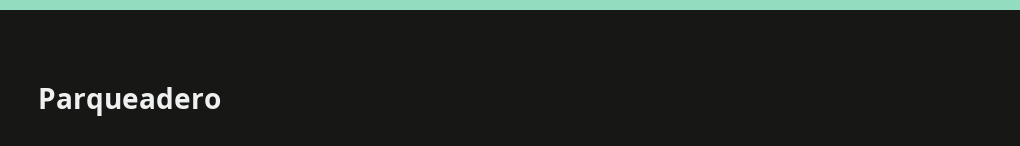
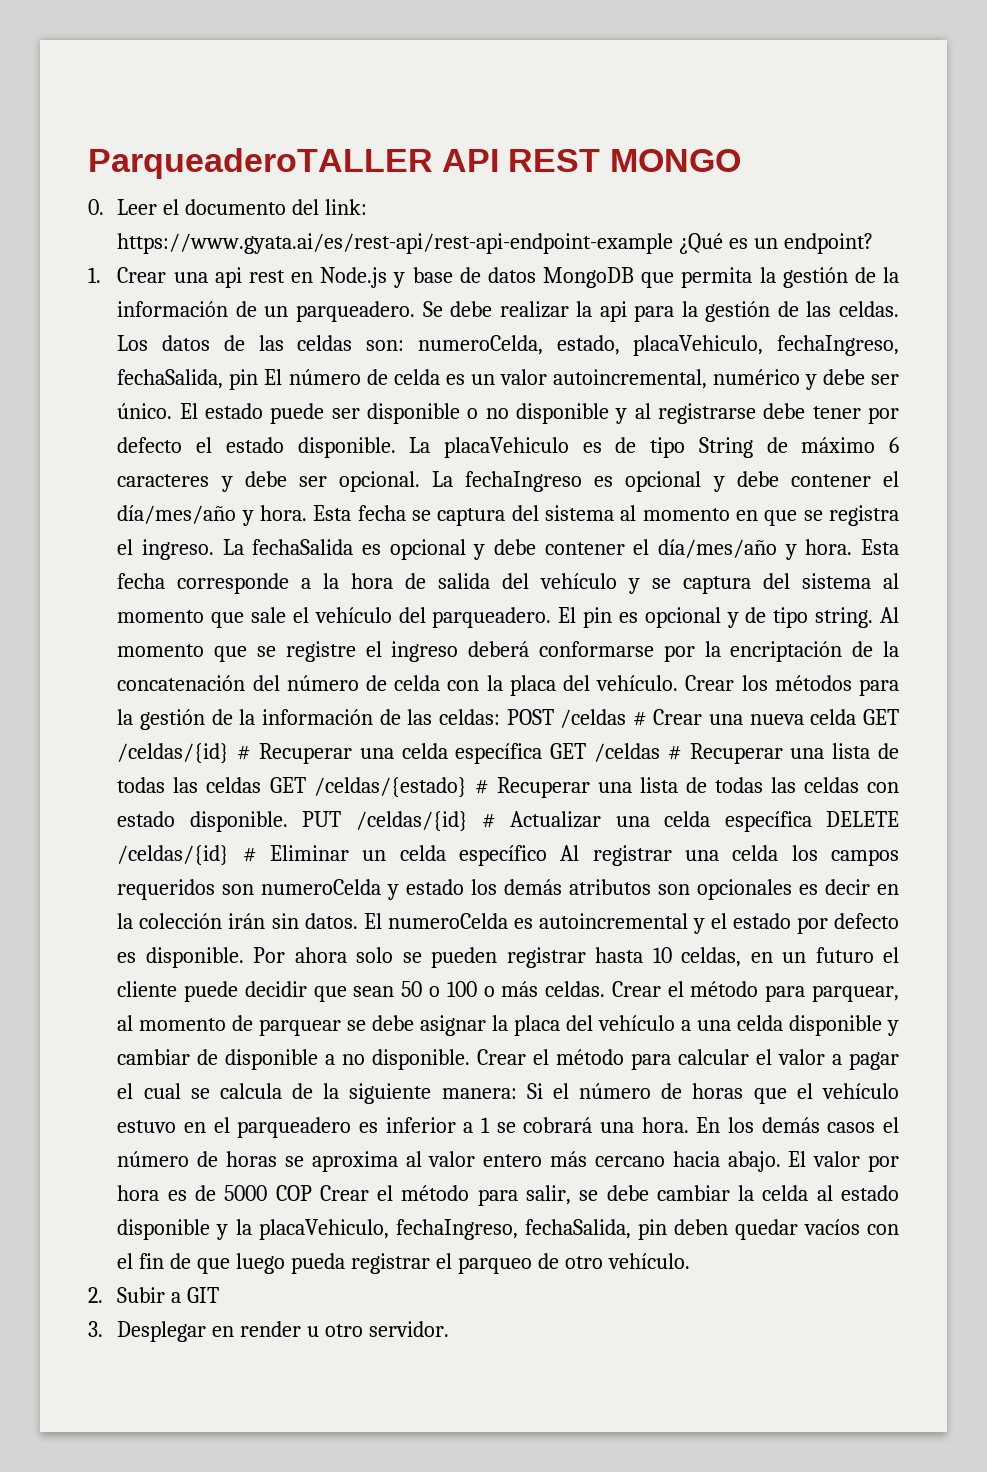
[38,87,221,116] Parqueadero -> [88,148,741,179] [88,199,368,215] [117,233,874,254] [88,267,900,288] [117,301,900,322] [117,335,899,356] [117,369,900,390] [117,403,900,424] [117,437,899,458] [117,471,899,492] [117,505,900,526] [117,539,900,560] [117,573,900,594] [117,607,899,628] [117,641,900,662] [117,675,900,696] [117,709,899,730] [117,743,900,764] [117,777,900,798] [117,811,899,832] [117,845,899,866] [117,879,899,900] [117,913,900,934] [117,947,900,968] [117,981,899,1002] [117,1015,899,1036] [117,1049,900,1070] [117,1083,900,1104] [117,1117,900,1138] [117,1151,900,1172] [117,1185,900,1206] [117,1219,900,1240] [117,1253,690,1274] [88,1287,220,1303] [88,1321,450,1342] ParqueaderoTALLER API REST MONGO // 0. Leer el documento del link: https://www.gyata.ai/es/rest-api/rest-api-endpoint-example ¿Qué es un endpoint? // 1. Crear una api rest en Node.js y base de datos MongoDB que permita la gestión de la información de un parqueadero. Se debe realizar la api para la gestión de las celdas. Los datos de las celdas son: numeroCelda, estado, placaVehiculo, fechaIngreso, fechaSalida, pin El número de celda es un valor autoincremental, numérico y debe ser único. El estado puede ser disponible o no disponible y al registrarse debe tener por defecto el estado disponible. La placaVehiculo es de tipo String de máximo 6 caracteres y debe ser opcional. La fechaIngreso es opcional y debe contener el día/mes/año y hora. Esta fecha se captura del sistema al momento en que se registra el ingreso. La fechaSalida es opcional y debe contener el día/mes/año y hora. Esta fecha corresponde a la hora de salida del vehículo y se captura del sistema al momento que sale el vehículo del parqueadero. El pin es opcional y de tipo string. Al momento que se registre el ingreso deberá conformarse por la encriptación de la concatenación del número de celda con la placa del vehículo. Crear los métodos para la gestión de la información de las celdas: POST /celdas # Crear una nueva celda GET /celdas/{id} # Recuperar una celda específica GET /celdas # Recuperar una lista de todas las celdas GET /celdas/{estado} # Recuperar una lista de todas las celdas con estado disponible. PUT /celdas/{id} # Actualizar una celda específica DELETE /celdas/{id} # Eliminar un celda específico Al registrar una celda los campos requeridos son numeroCelda y estado los demás atributos son opcionales es decir en la colección irán sin datos. El numeroCelda es autoincremental y el estado por defecto es disponible. Por ahora solo se pueden registrar hasta 10 celdas, en un futuro el cliente puede decidir que sean 50 o 100 o más celdas. Crear el método para parquear, al momento de parquear se debe asignar la placa del vehículo a una celda disponible y cambiar de disponible a no disponible. Crear el método para calcular el valor a pagar el cual se calcula de la siguiente manera: Si el número de horas que el vehículo estuvo en el parqueadero es inferior a 1 se cobrará una hora. En los demás casos el número de horas se aproxima al valor entero más cercano hacia abajo. El valor por hora es de 5000 COP Crear el método para salir, se debe cambiar la celda al estado disponible y la placaVehiculo, fechaIngreso, fechaSalida, pin deben quedar vacíos con el fin de que luego pueda registrar el parqueo de otro vehículo. // 2. Subir a GIT // 3. Desplegar en render u otro servidor.

